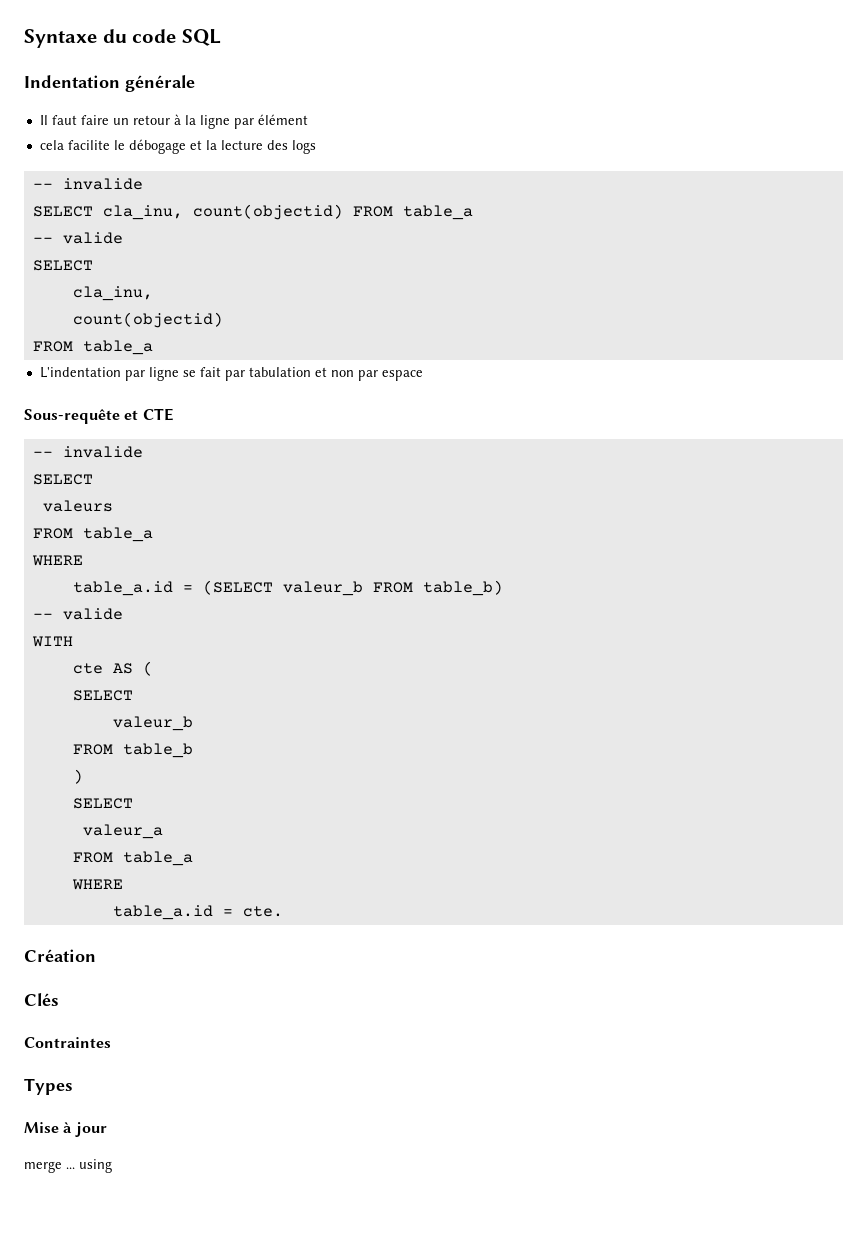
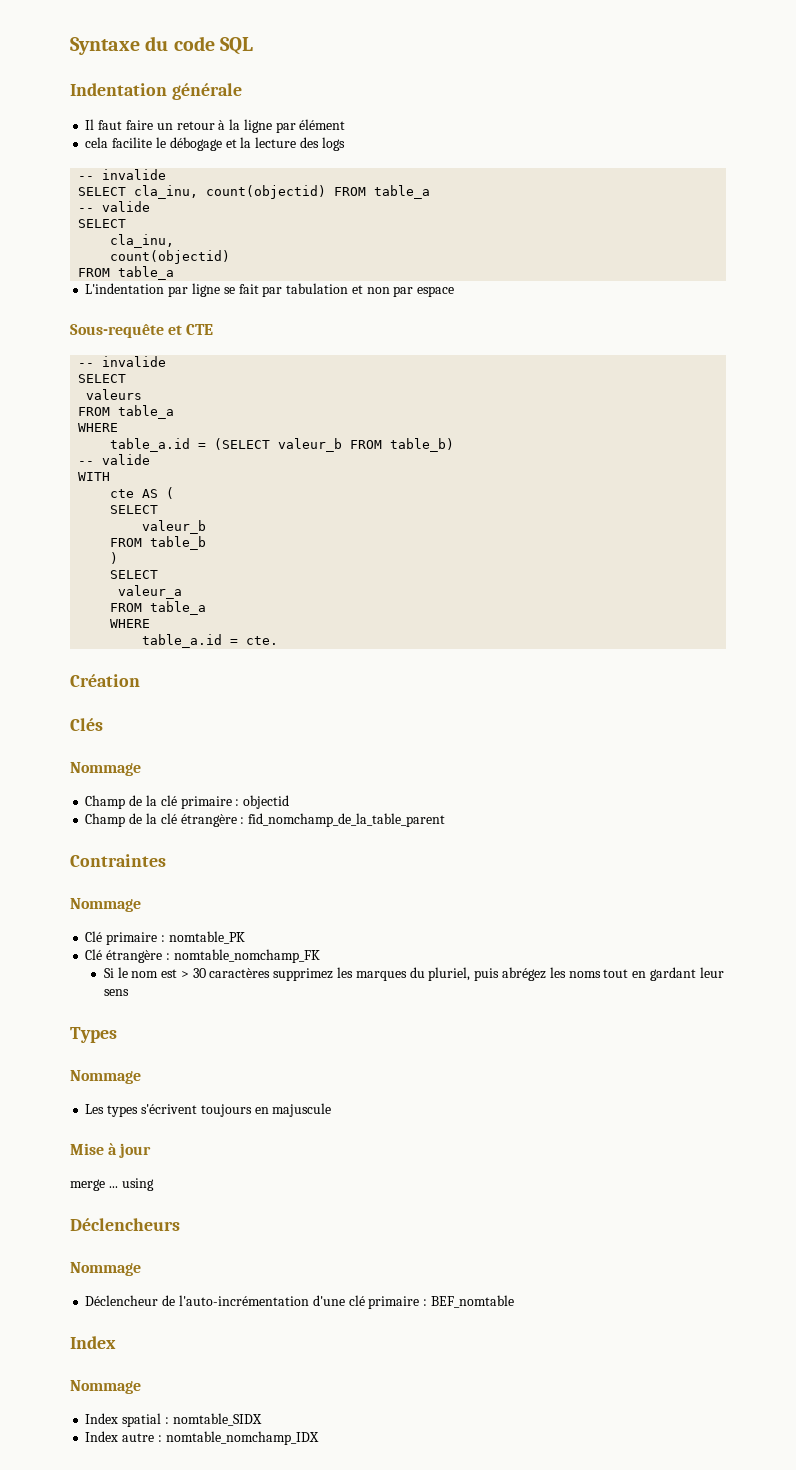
[24,1037,111,1048] [24,1078,73,1095] Contraintes // Types -> [70,762,141,776] [85,795,290,809] [85,813,446,827] [70,854,166,867] [70,898,141,912] [85,931,245,945] [85,949,320,963] [103,967,724,981] [103,989,129,996] [70,1027,117,1043] [70,1070,141,1084] [85,1103,332,1117] Nommage // Champ de la clé primaire : objectid // Champ de la clé étrangère : fid_nomchamp_de_la_table_parent // Contraintes // Nommage // Clé primaire : nomtable_PK // Clé étrangère : nomtable_nomchamp_FK // Si le nom est > 30 caractères supprimez les marques du pluriel, puis abrégez les noms tout en gardant leur sens // Types // Nommage // Les types s'écrivent toujours en majuscule
(112, 1166) none -> [70,1218,180,1231] [70,1262,141,1276] [85,1295,514,1309] [70,1336,116,1349] [70,1380,141,1394] [85,1413,262,1427] [85,1431,319,1445] // Déclencheurs // Nommage // Déclencheur de l'auto-incrémentation d'une clé primaire : BEF_nomtable // Index // Nommage // Index spatial : nomtable_SIDX // Index autre : nomtable_nomchamp_IDX

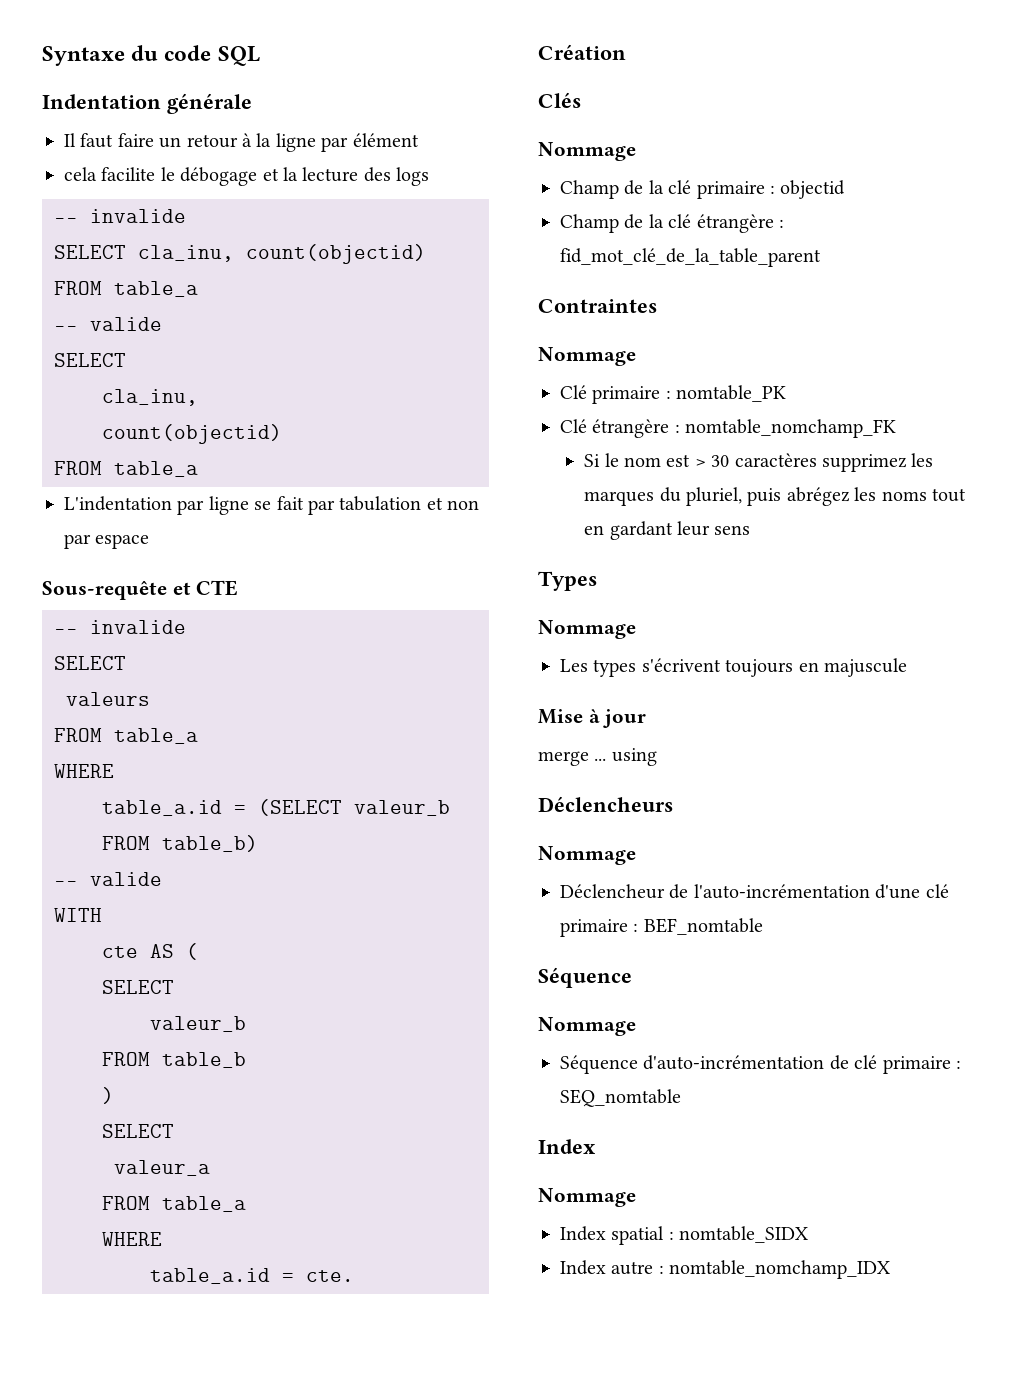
[248,813,446,827] fid_nomchamp_de_la_table_parent -> [560,248,821,267] fid_mot_clé_de_la_table_parent
(514, 1301) none -> [538,967,632,988] [538,1017,636,1036] [560,1055,961,1074] [560,1089,681,1107] // Séquence // Nommage // Séquence d'auto-incrémentation de clé primaire : SEQ_nomtable

